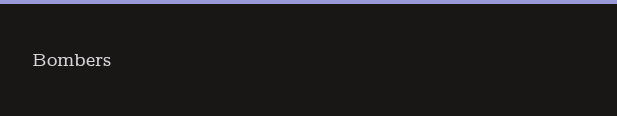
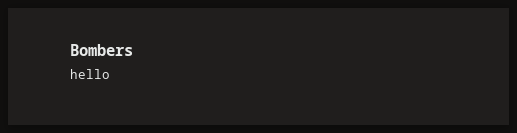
(111, 60) none -> [70,69,110,79] // hello

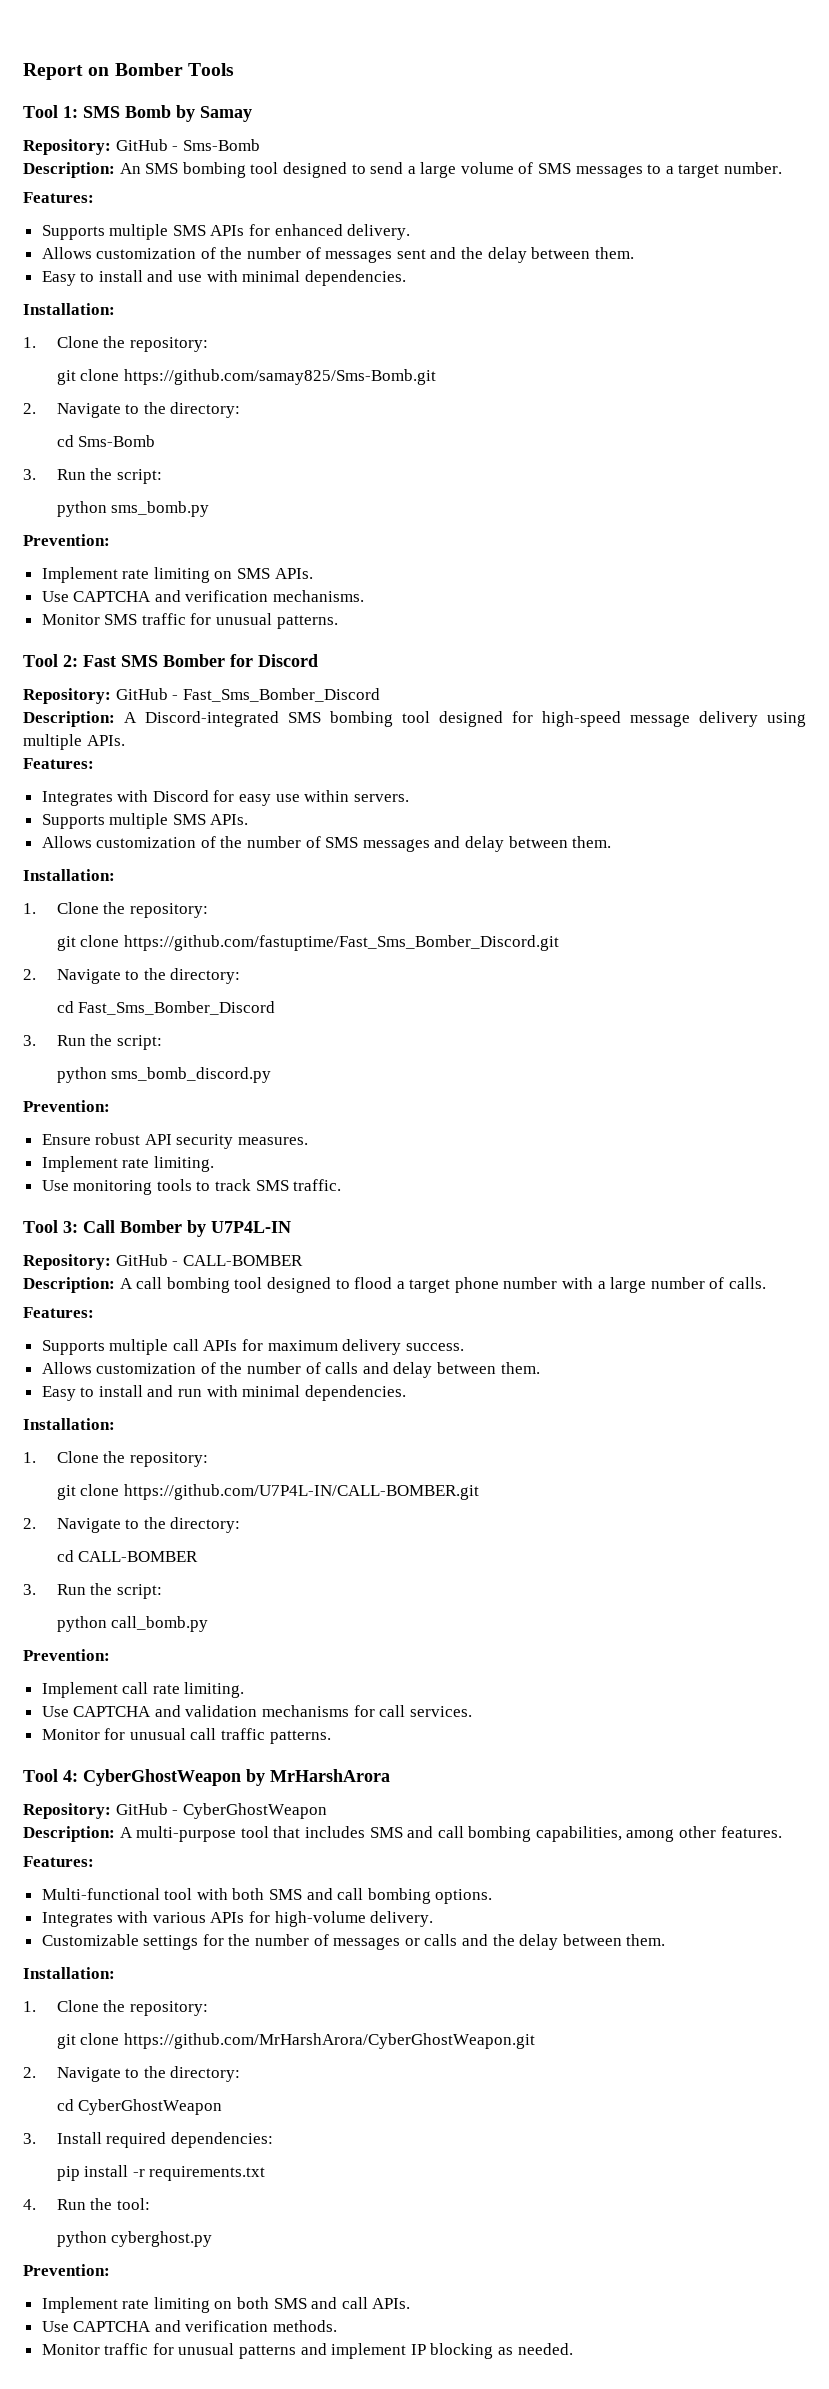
[70,44,133,56] [70,69,110,79] Bombers // hello -> [23,63,234,80] [23,105,252,122] [23,139,260,155] [23,162,783,178] [23,192,94,203] [41,224,411,240] [41,247,634,263] [41,270,406,286] [23,303,115,315] [23,336,208,352] [56,369,436,385] [23,402,241,418] [56,435,156,447] [23,468,162,484] [56,501,210,517] [23,534,110,546] [41,567,313,583] [41,590,365,602] [41,613,338,629] [23,654,318,667] [23,688,380,704] [23,711,806,727] [23,734,125,750] [23,758,94,769] [41,790,409,806] [41,813,249,829] [41,836,612,852] [23,869,115,881] [23,902,208,918] [56,935,559,951] [23,968,241,984] [56,1001,276,1015] [23,1034,162,1050] [56,1067,272,1083] [23,1100,110,1112] [41,1133,309,1149] [41,1156,214,1172] [41,1179,342,1195] [23,1220,291,1237] [23,1254,303,1270] [23,1277,767,1293] [23,1307,94,1318] [41,1339,464,1355] [41,1362,540,1378] [41,1385,406,1401] [23,1418,115,1430] [23,1451,208,1467] [56,1484,479,1500] [23,1517,241,1533] [56,1550,199,1562] [23,1583,162,1599] [56,1616,209,1632] [23,1649,110,1661] [41,1682,245,1698] [41,1705,472,1717] [41,1728,331,1744] [23,1769,390,1786] [23,1803,327,1819] [23,1826,782,1842] [23,1856,94,1867] [41,1888,493,1904] [41,1911,434,1927] [41,1934,666,1950] [23,1967,115,1979] [23,2000,208,2016] [56,2033,535,2049] [23,2066,241,2082] [56,2099,223,2115] [23,2132,273,2148] [56,2165,266,2181] [23,2198,150,2210] [56,2231,213,2247] [23,2264,110,2276] [41,2297,411,2313] [41,2320,338,2332] [41,2343,573,2359] Report on Bomber Tools // Tool 1: SMS Bomb by Samay // Repository: GitHub - Sms-Bomb // Description: An SMS bombing tool designed to send a large volume of SMS messages to a target number. // Features: // Supports multiple SMS APIs for enhanced delivery. // Allows customization of the number of messages sent and the delay between them. // Easy to install and use with minimal dependencies. // Installation: // 1. Clone the repository: // git clone https://github.com/samay825/Sms-Bomb.git // 2. Navigate to the directory: // cd Sms-Bomb // 3. Run the script: // python sms_bomb.py // Prevention: // Implement rate limiting on SMS APIs. // Use CAPTCHA and verification mechanisms. // Monitor SMS traffic for unusual patterns. // Tool 2: Fast SMS Bomber for Discord // Repository: GitHub - Fast_Sms_Bomber_Discord // Description: A Discord-integrated SMS bombing tool designed for high-speed message delivery using multiple APIs. // Features: // Integrates with Discord for easy use within servers. // Supports multiple SMS APIs. // Allows customization of the number of SMS messages and delay between them. // Installation: // 1. Clone the repository: // git clone https://github.com/fastuptime/Fast_Sms_Bomber_Discord.git // 2. Navigate to the directory: // cd Fast_Sms_Bomber_Discord // 3. Run the script: // python sms_bomb_discord.py // Prevention: // Ensure robust API security measures. // Implement rate limiting. // Use monitoring tools to track SMS traffic. // Tool 3: Call Bomber by U7P4L-IN // Repository: GitHub - CALL-BOMBER // Description: A call bombing tool designed to flood a target phone number with a large number of calls. // Features: // Supports multiple call APIs for maximum delivery success. // Allows customization of the number of calls and delay between them. // Easy to install and run with minimal dependencies. // Installation: // 1. Clone the repository: // git clone https://github.com/U7P4L-IN/CALL-BOMBER.git // 2. Navigate to the directory: // cd CALL-BOMBER // 3. Run the script: // python call_bomb.py // Prevention: // Implement call rate limiting. // Use CAPTCHA and validation mechanisms for call services. // Monitor for unusual call traffic patterns. // Tool 4: CyberGhostWeapon by MrHarshArora // Repository: GitHub - CyberGhostWeapon // Description: A multi-purpose tool that includes SMS and call bombing capabilities, among other features. // Features: // Multi-functional tool with both SMS and call bombing options. // Integrates with various APIs for high-volume delivery. // Customizable settings for the number of messages or calls and the delay between them. // Installation: // 1. Clone the repository: // git clone https://github.com/MrHarshArora/CyberGhostWeapon.git // 2. Navigate to the directory: // cd CyberGhostWeapon // 3. Install required dependencies: // pip install -r requirements.txt // 4. Run the tool: // python cyberghost.py // Prevention: // Implement rate limiting on both SMS and call APIs. // Use CAPTCHA and verification methods. // Monitor traffic for unusual patterns and implement IP blocking as needed.

